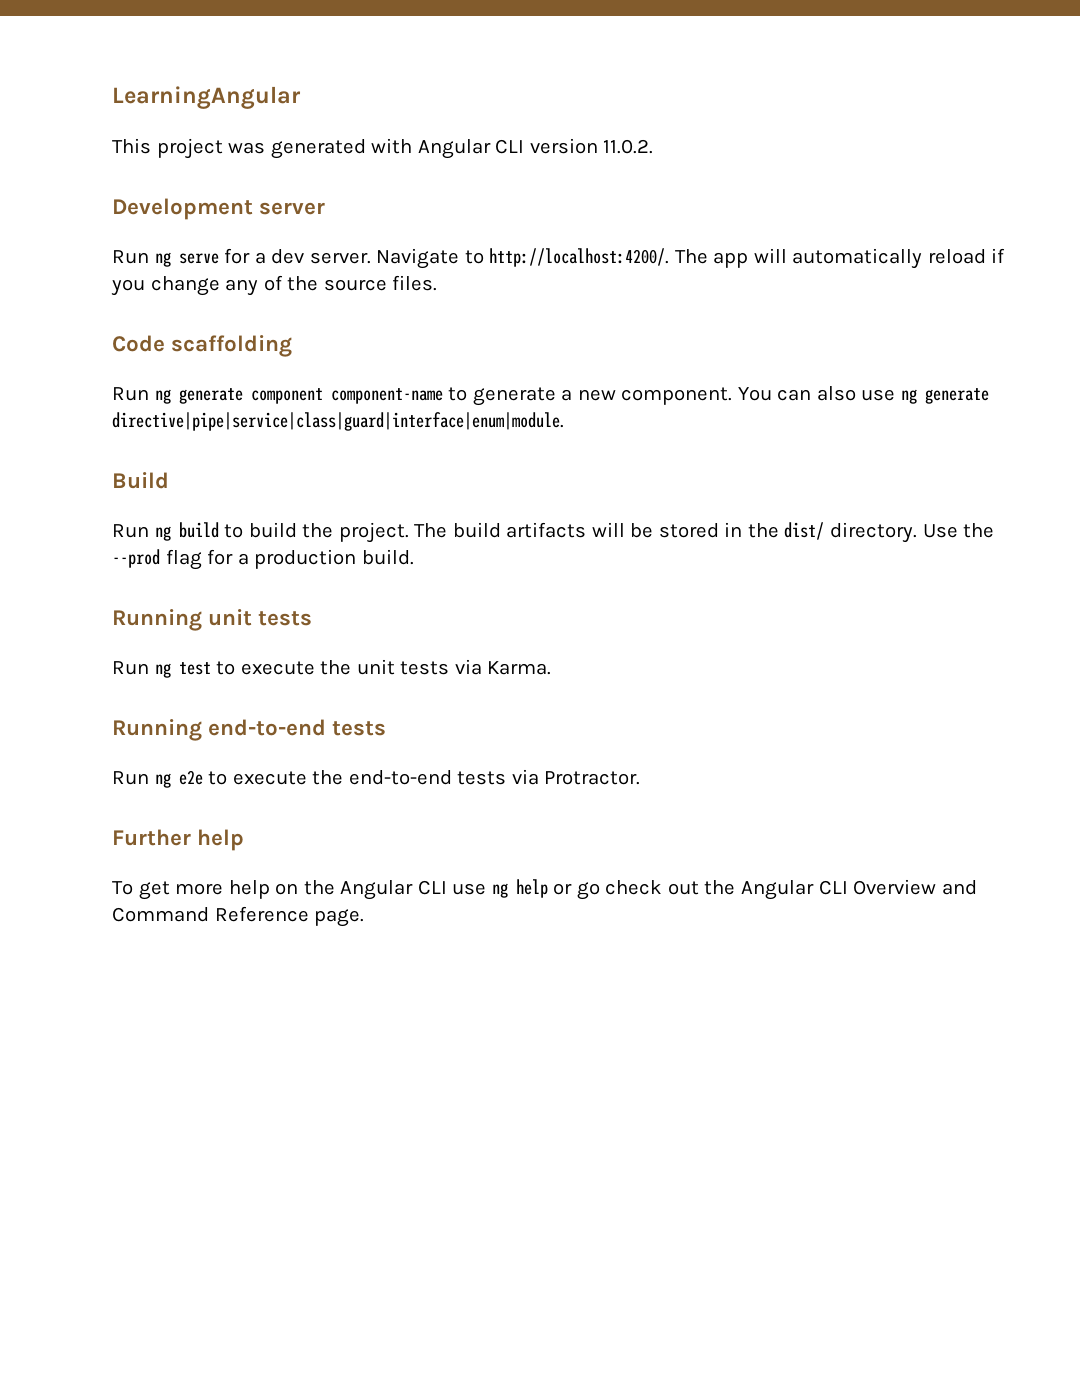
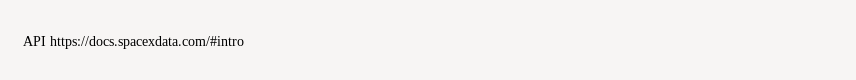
[112,86,301,109] [112,138,654,159] [112,198,326,220] [112,248,1006,269] [111,275,438,296] [112,335,293,357] [112,386,989,406] [112,412,564,431] [112,472,169,489] [112,522,995,543] [112,549,414,570] [112,609,313,631] [112,659,552,678] [112,719,387,741] [112,769,641,788] [112,829,245,851] [112,879,977,900] [112,906,365,927] LearningAngular // This project was generated with Angular CLI version 11.0.2. // Development server // Run ng serve for a dev server. Navigate to http://localhost:4200/. The app will automatically reload if you change any of the source files. // Code scaffolding // Run ng generate component component-name to generate a new component. You can also use ng generate directive|pipe|service|class|guard|interface|enum|module. // Build // Run ng build to build the project. The build artifacts will be stored in the dist/ directory. Use the --prod flag for a production build. // Running unit tests // Run ng test to execute the unit tests via Karma. // Running end-to-end tests // Run ng e2e to execute the end-to-end tests via Protractor. // Further help // To get more help on the Angular CLI use ng help or go check out the Angular CLI Overview and Command Reference page. -> [23,36,244,49] API https://docs.spacexdata.com/#intro

